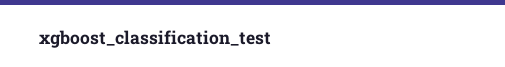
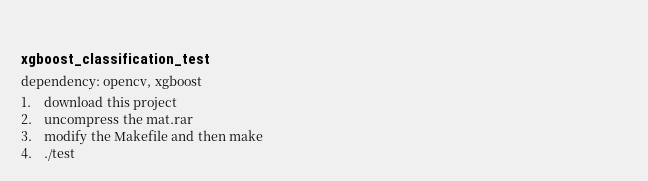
(271, 39) none -> [21,75,202,90] [21,96,178,111] [21,113,194,127] [21,130,264,145] [21,148,76,161] // dependency: opencv, xgboost // 1. download this project // 2. uncompress the mat.rar // 3. modify the Makefile and then make // 4. ./test

